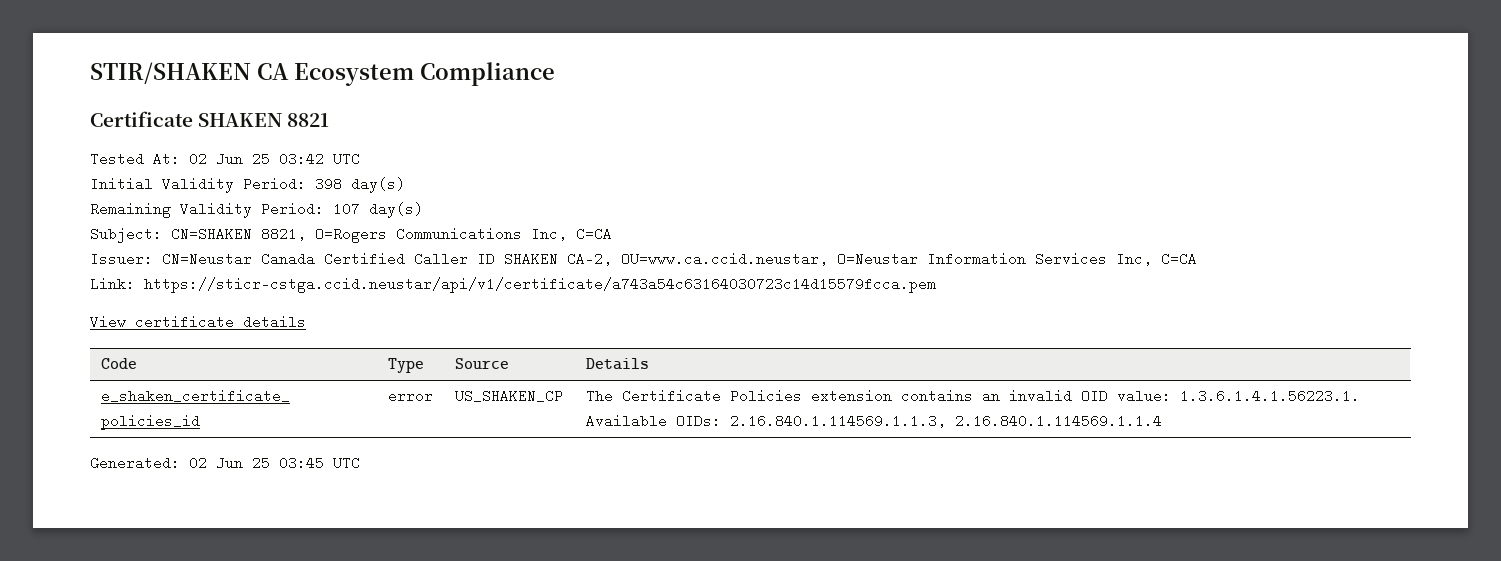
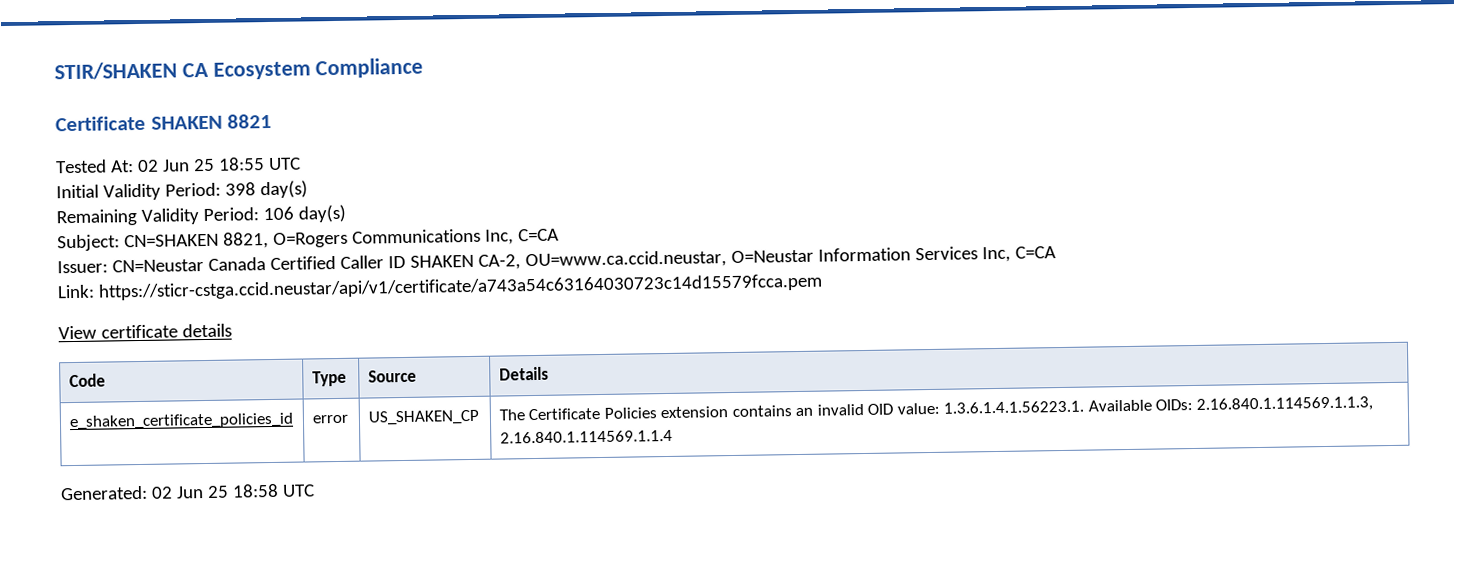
[279,152,324,166] 03:42 -> [217,157,265,171] 18:55
[333,202,360,216] 107 -> [262,206,294,221] 106
[279,456,324,470] 03:45 -> [231,483,279,498] 18:58

